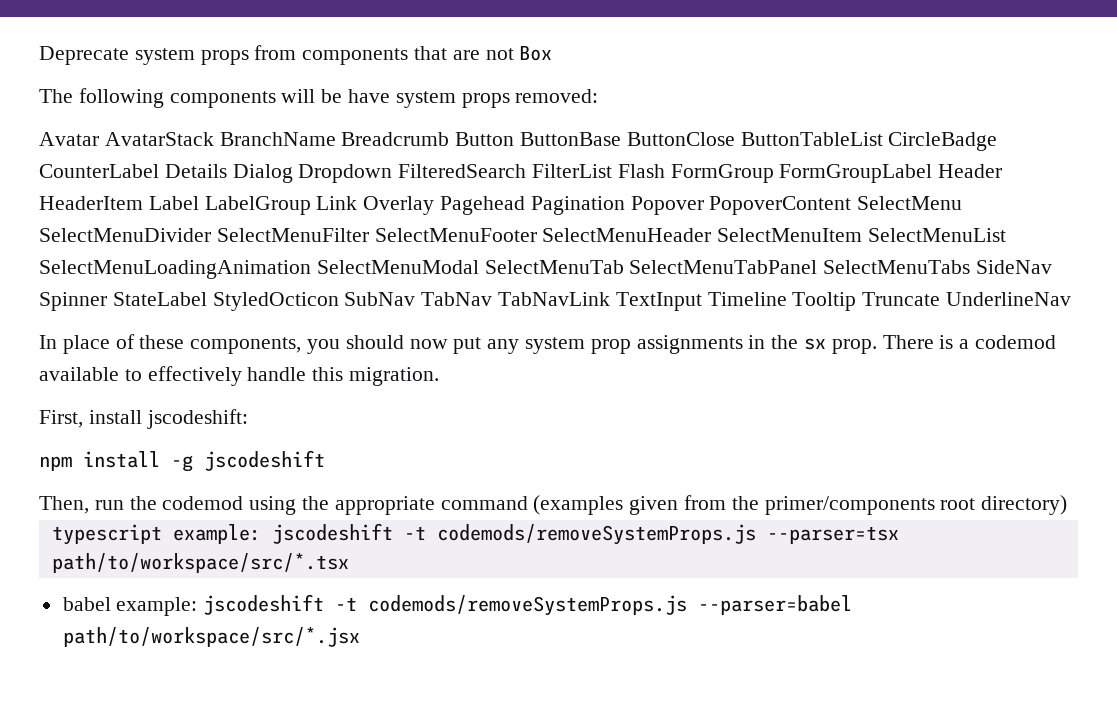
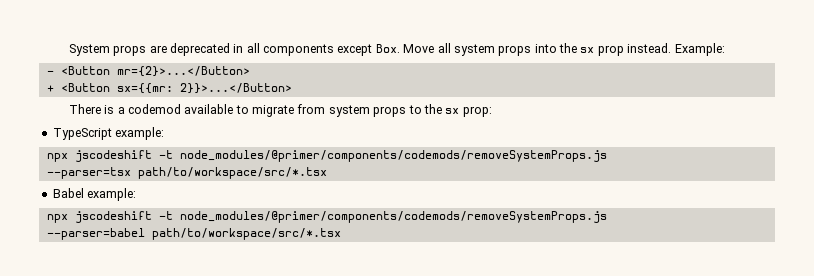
[39,45,553,65] [39,88,599,108] [39,132,998,151] [39,164,1003,183] [39,196,963,215] [39,228,1007,242] [39,260,1053,279] [39,292,1072,311] [39,334,877,354] Deprecate system props from components that are not Box // The following components will be have system props removed: // Avatar AvatarStack BranchName Breadcrumb Button ButtonBase ButtonClose ButtonTableList CircleBadge CounterLabel Details Dialog Dropdown FilteredSearch FilterList Flash FormGroup FormGroupLabel Header HeaderItem Label LabelGroup Link Overlay Pagehead Pagination Popover PopoverContent SelectMenu SelectMenuDivider SelectMenuFilter SelectMenuFooter SelectMenuHeader SelectMenuItem SelectMenuList SelectMenuLoadingAnimation SelectMenuModal SelectMenuTab SelectMenuTabPanel SelectMenuTabs SideNav Spinner StateLabel StyledOcticon SubNav TabNav TabNavLink TextInput Timeline Tooltip Truncate UnderlineNav // In place of these components, you should now put any system prop assignments in the sx prop. -> [68,43,725,56] [46,66,250,77] [46,83,292,94] System props are deprecated in all components except Box. Move all system props into the sx prop instead. Example: // - <Button mr={2}>...</Button> // + <Button sx={{mr: 2}}>...</Button> //
[147,366,440,386] [39,409,248,429] [39,450,325,472] [39,495,1068,515] [51,523,756,545] effectively handle this migration. // First, install jscodeshift: // npm install -g jscodeshift // Then, run the codemod using the appropriate command (examples given from the primer/components root directory) // typescript example: jscodeshift -t codemods/removeSystemProps.js -> [252,104,492,117] [52,127,165,140] [46,150,607,162] migrate from system props to the sx prop: // TypeScript example: // npx jscodeshift -t node_modules/@primer/components/codemods/removeSystemProps.js //
[62,594,853,616] [62,627,360,647] babel example: jscodeshift -t codemods/removeSystemProps.js --parser=babel path/to/workspace/src/*.jsx -> [52,188,137,201] [46,211,607,223] [46,228,341,240] Babel example: // npx jscodeshift -t node_modules/@primer/components/codemods/removeSystemProps.js // --parser=babel path/to/workspace/src/*.tsx

